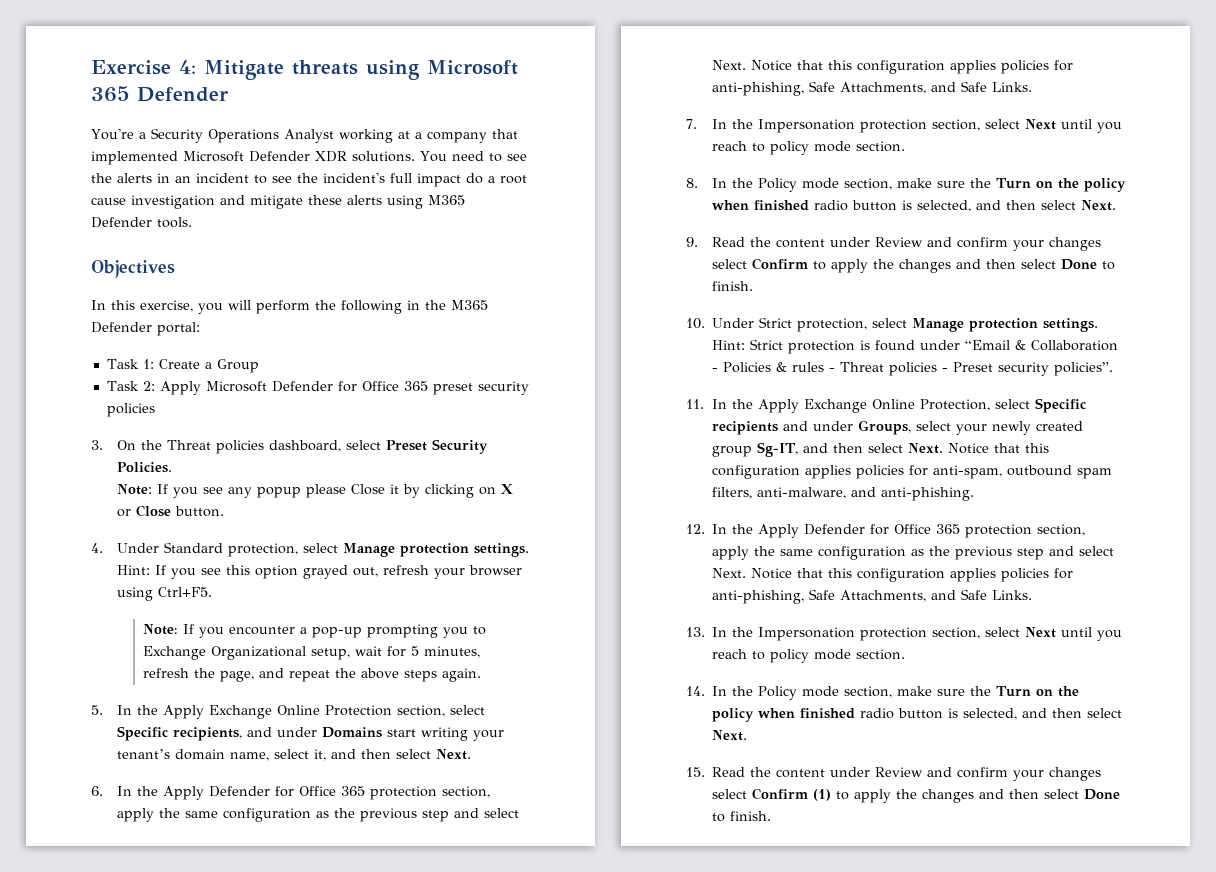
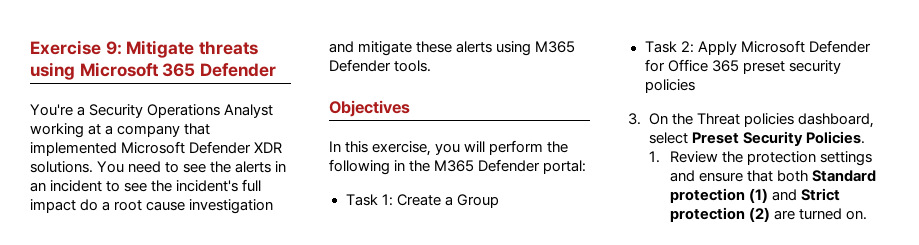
[179,60,196,74] 4: -> [105,41,122,55] 9:
[116,484,513,498] [116,505,224,517] [91,542,529,557] [116,565,522,579] [116,587,212,601] [142,624,486,638] [142,646,480,660] [142,668,481,682] [91,705,485,719] [116,726,504,741] [116,749,471,761] [91,786,490,800] [116,808,519,822] [711,60,1073,74] [711,81,1032,96] [686,119,1122,133] [711,141,905,155] [686,178,1126,192] [711,200,1116,212] [686,237,1101,251] [711,258,1115,273] [711,281,753,291] [686,317,1099,332] [712,339,1119,354] [712,362,1114,376] [686,398,1086,413] [711,420,1083,435] [711,442,1049,457] [711,465,1112,479] [711,487,974,501] [686,524,1086,538] [712,546,1115,560] [712,568,1074,582] [712,589,1033,604] [686,627,1123,641] [712,649,906,663] [686,686,1080,700] [712,708,1123,722] [712,730,748,741] [686,767,1102,781] [712,788,1121,803] [712,811,772,822] Note: If you see any popup please Close it by clicking on X or Close button. // 4. Under Standard protection, select Manage protection settings. Hint: If you see this option grayed out, refresh your browser using Ctrl+F5. // Note: If you encounter a pop-up prompting you to Exchange Organizational setup, wait for 5 minutes, refresh the page, and repeat the above steps again. // 5. In the Apply Exchange Online Protection section, select Specific recipients, and under Domains start writing your tenant’s domain name, select it, and then select Next. // 6. In the Apply Defender for Office 365 protection section, apply the same configuration as the previous step and select Next. Notice that this configuration applies policies for anti-phishing, Safe Attachments, and Safe Links. // 7. In the Impersonation protection section, select Next until you reach to policy mode section. // 8. In the Policy mode section, make sure the Turn on the policy when finished radio button is selected, and then select Next. // 9. Read the content under Review and confirm your changes select Confirm to apply the changes and then select Done to finish. // 10. Under Strict protection, select Manage protection settings. Hint: Strict protection is found under “Email & Collaboration - Policies & rules - Threat policies - Preset security policies”. // 11. In the Apply Exchange Online Protection, select Specific recipients and under Groups, select your newly created group Sg-IT, and then select Next. Notice that this configuration applies policies for anti-spam, outbound spam filters, anti-malware, and anti-phishing. // 12. In the Apply Defender for Office 365 protection section, apply the same configuration as the previous step and select Next. Notice that this configuration applies policies for anti-phishing, Safe Attachments, and Safe Links. // 13. In the Impersonation protection section, select Next until you reach to policy mode section. // 14. In the Policy mode section, make sure the Turn on the policy when finished radio button is selected, and then select Next. // 15. Read the content under Review and confirm your changes select Confirm (1) to apply the changes and then select Done to finish. -> [648,151,872,166] [669,170,876,182] [669,188,840,203] [669,207,867,222] 1. Review the protection settings and ensure that both Standard protection (1) and Strict protection (2) are turned on.

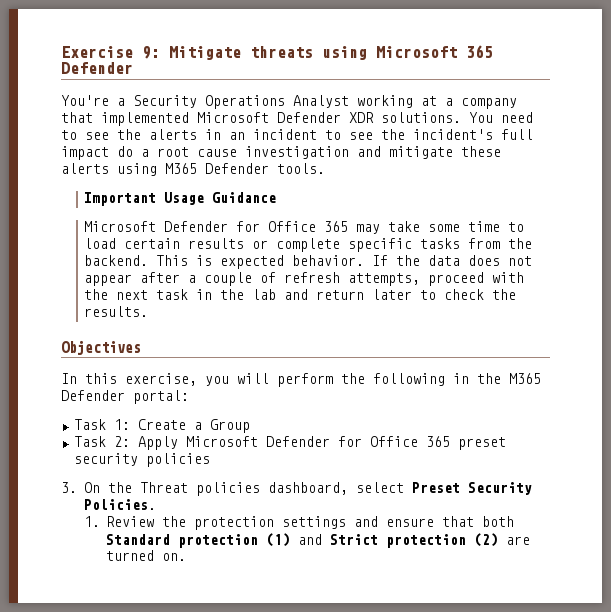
(432, 66) none -> [83,192,276,206] [83,221,524,234] [83,238,532,252] [83,255,532,269] [83,272,524,286] [83,289,516,300] [83,306,148,317] // Important Usage Guidance // Microsoft Defender for Office 365 may take some time to load certain results or complete specific tasks from the backend. This is expected behavior. If the data does not appear after a couple of refresh attempts, proceed with the next task in the lab and return later to check the results.

